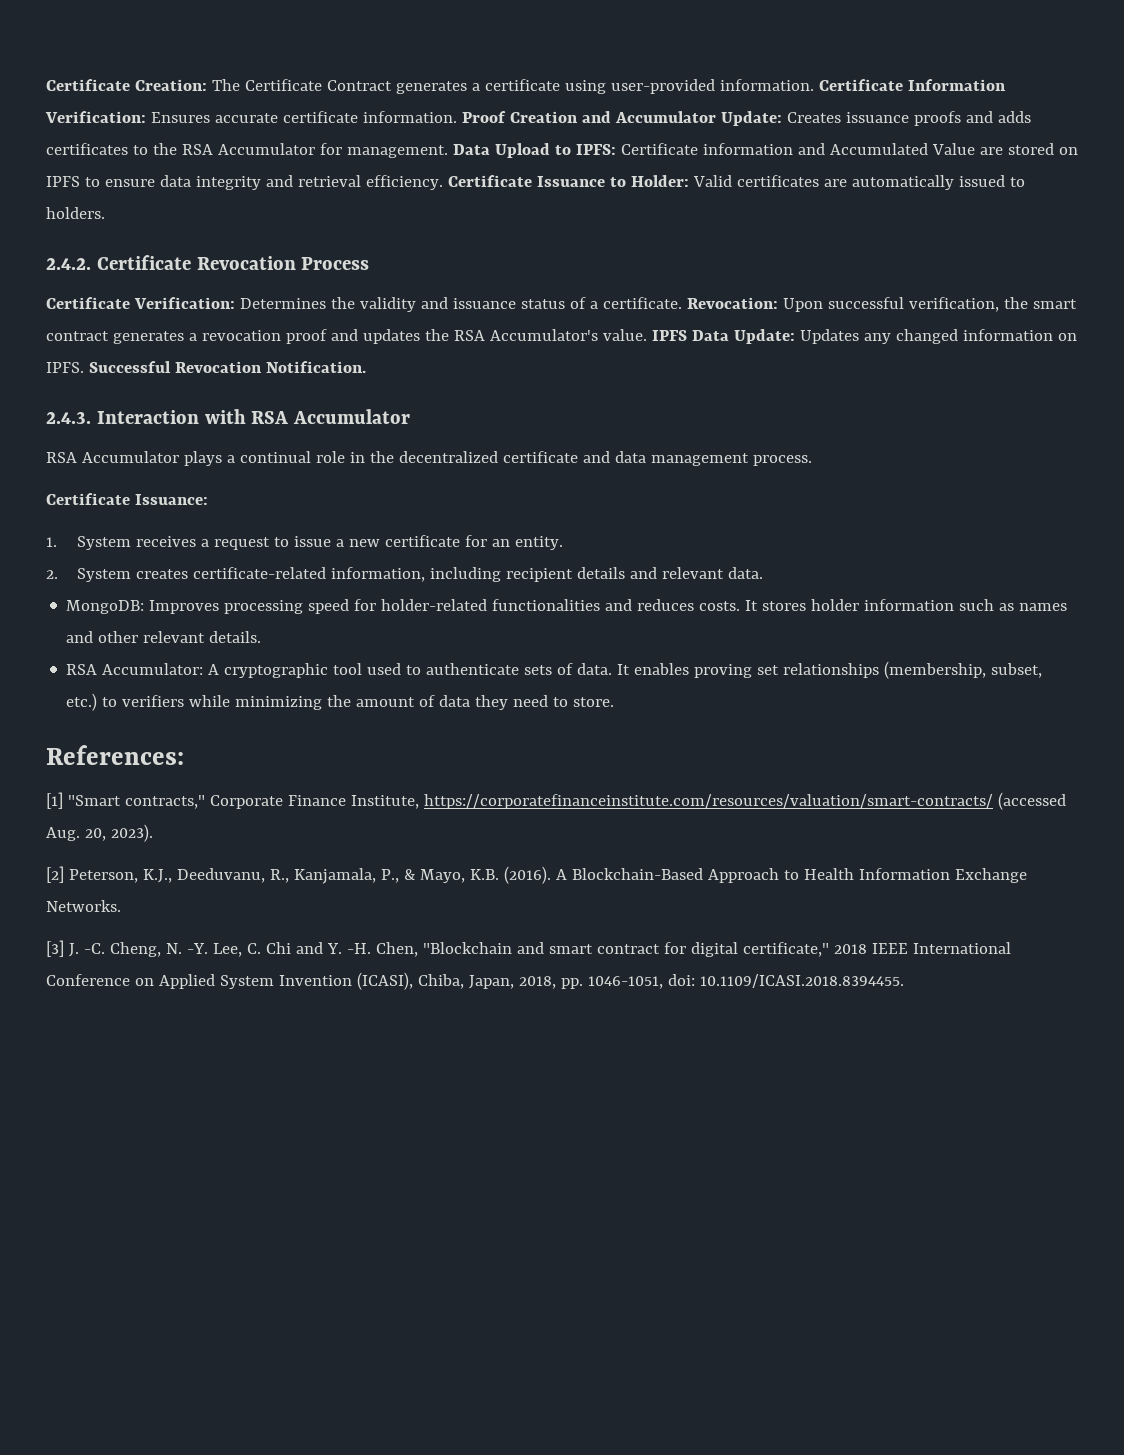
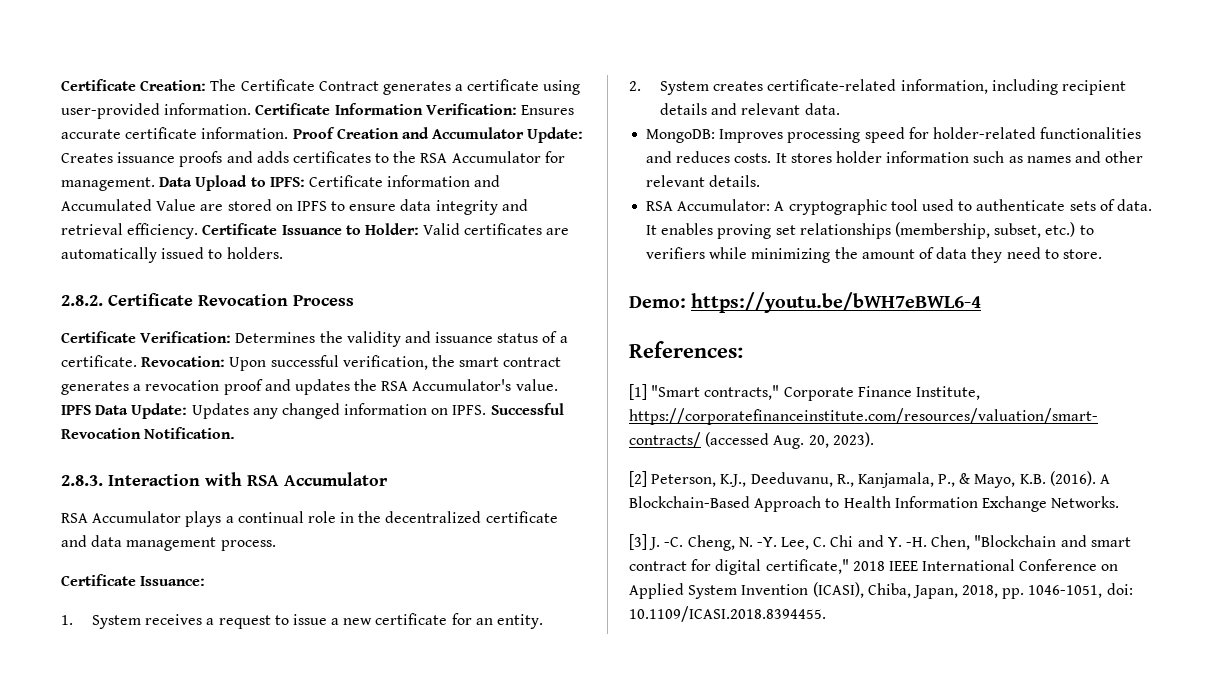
[46,258,91,270] 2.4.2. -> [61,295,103,306] 2.8.2.
[46,412,91,424] 2.4.3. -> [61,475,103,486] 2.8.3.
(615, 702) none -> [629,292,982,313] // Demo: https://youtu.be/bWH7eBWL6-4

